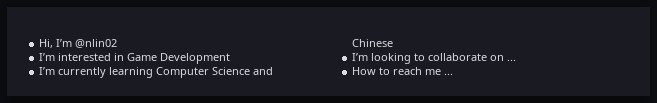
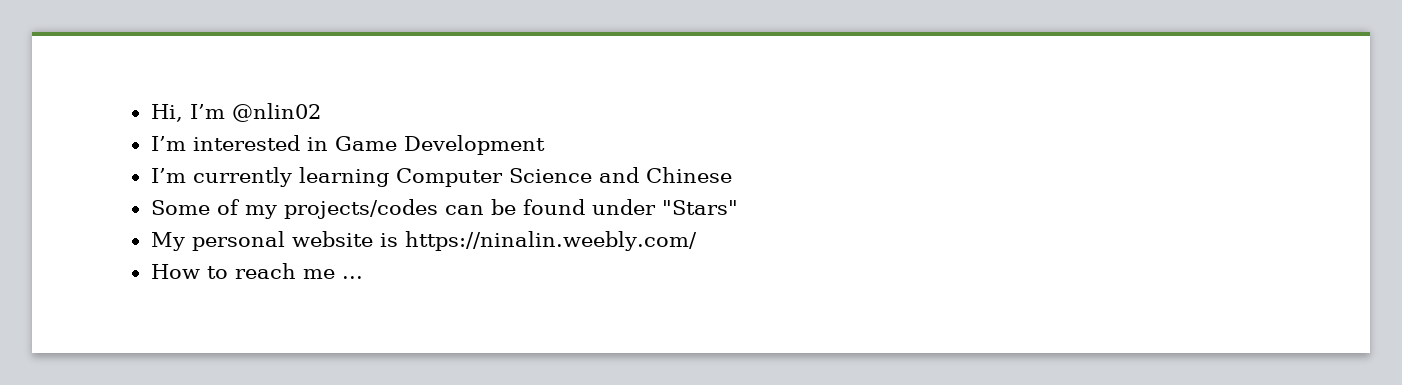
[352,53,517,64] I’m looking to collaborate on ... -> [150,199,738,219] [150,231,697,251] Some of my projects/codes can be found under "Stars" // My personal website is https://ninalin.weebly.com/

